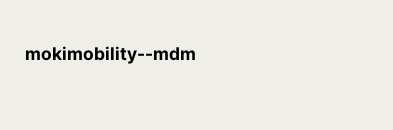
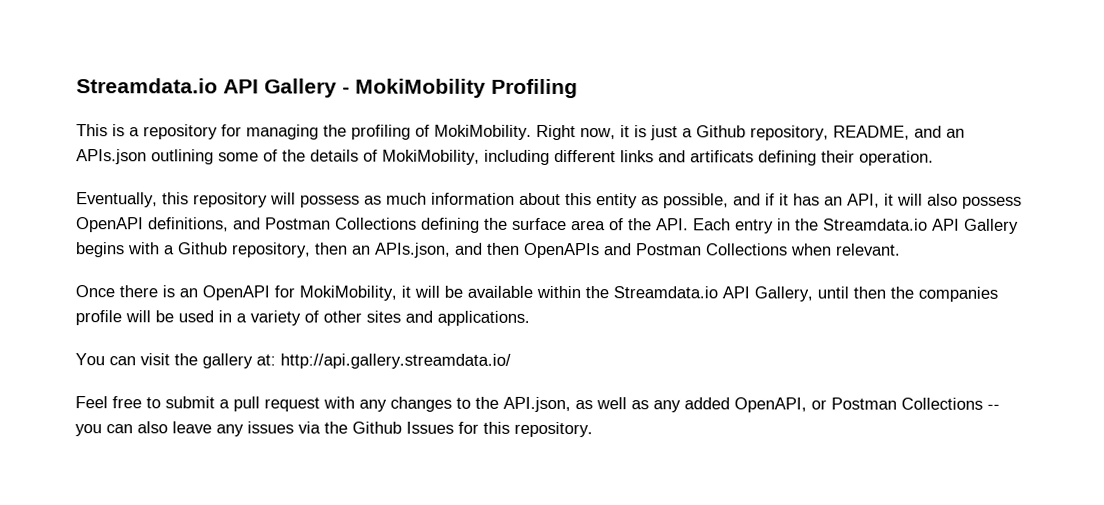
[25,46,196,64] mokimobility--mdm -> [76,78,578,99] [76,124,965,141] [76,149,934,166] [76,192,1022,209] [76,217,1019,234] [75,242,901,259] [75,285,998,302] [75,310,530,326] [75,353,511,369] [75,396,1000,413] [75,421,593,438] Streamdata.io API Gallery - MokiMobility Profiling // This is a repository for managing the profiling of MokiMobility. Right now, it is just a Github repository, README, and an APIs.json outlining some of the details of MokiMobility, including different links and artificats defining their operation. // Eventually, this repository will possess as much information about this entity as possible, and if it has an API, it will also possess OpenAPI definitions, and Postman Collections defining the surface area of the API. Each entry in the Streamdata.io API Gallery begins with a Github repository, then an APIs.json, and then OpenAPIs and Postman Collections when relevant. // Once there is an OpenAPI for MokiMobility, it will be available within the Streamdata.io API Gallery, until then the companies profile will be used in a variety of other sites and applications. // You can visit the gallery at: http://api.gallery.streamdata.io/ // Feel free to submit a pull request with any changes to the API.json, as well as any added OpenAPI, or Postman Collections -- you can also leave any issues via the Github Issues for this repository.

